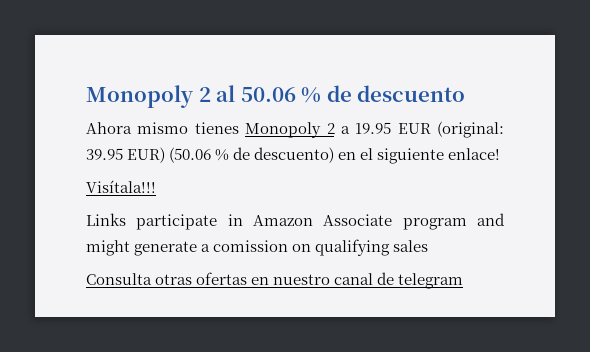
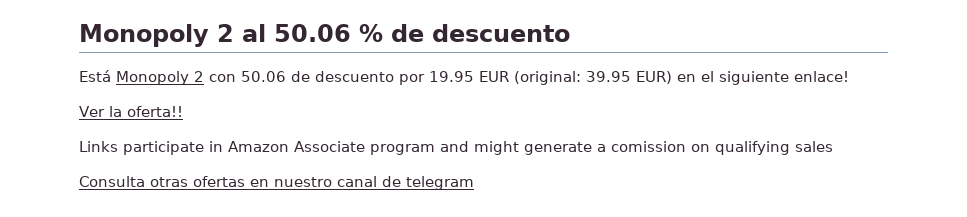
[86,122,350,138] Ahora mismo tienes Monopoly 2 a -> [79,70,425,85] Está Monopoly 2 con 50.06 de descuento por
[169,147,335,163] (50.06 % de descuento) -> (672, 77) none
[86,180,156,193] Visítala!!! -> [79,106,183,117] Ver la oferta!!

